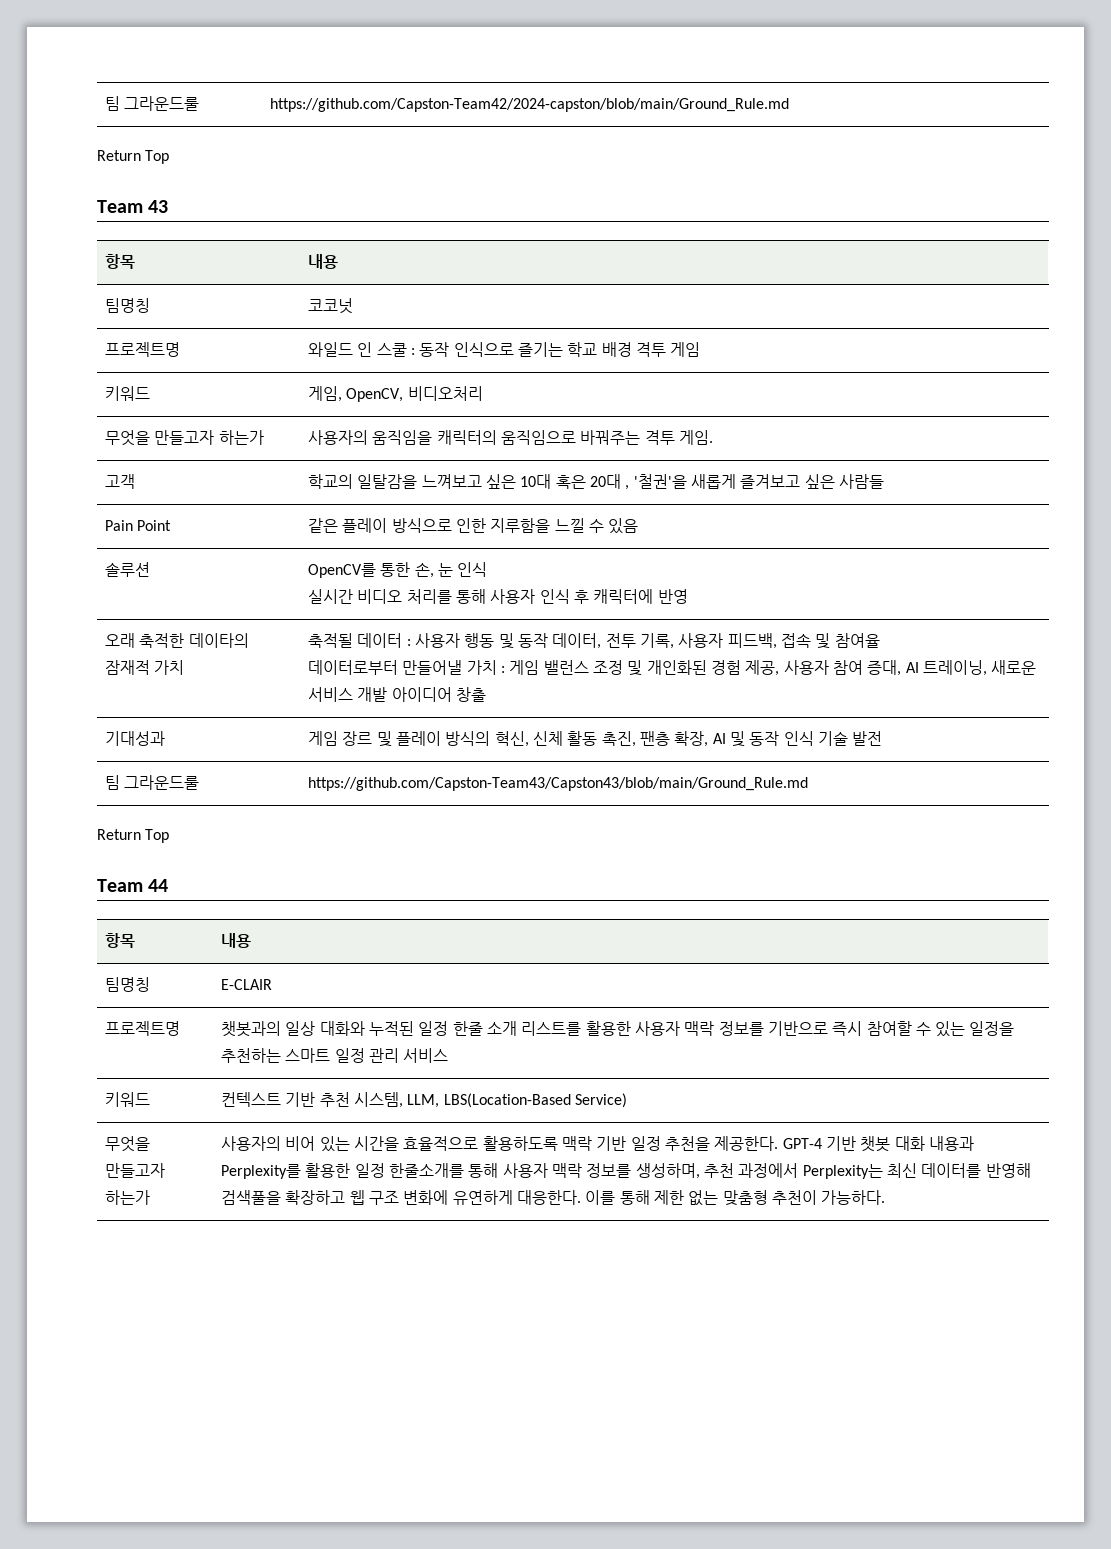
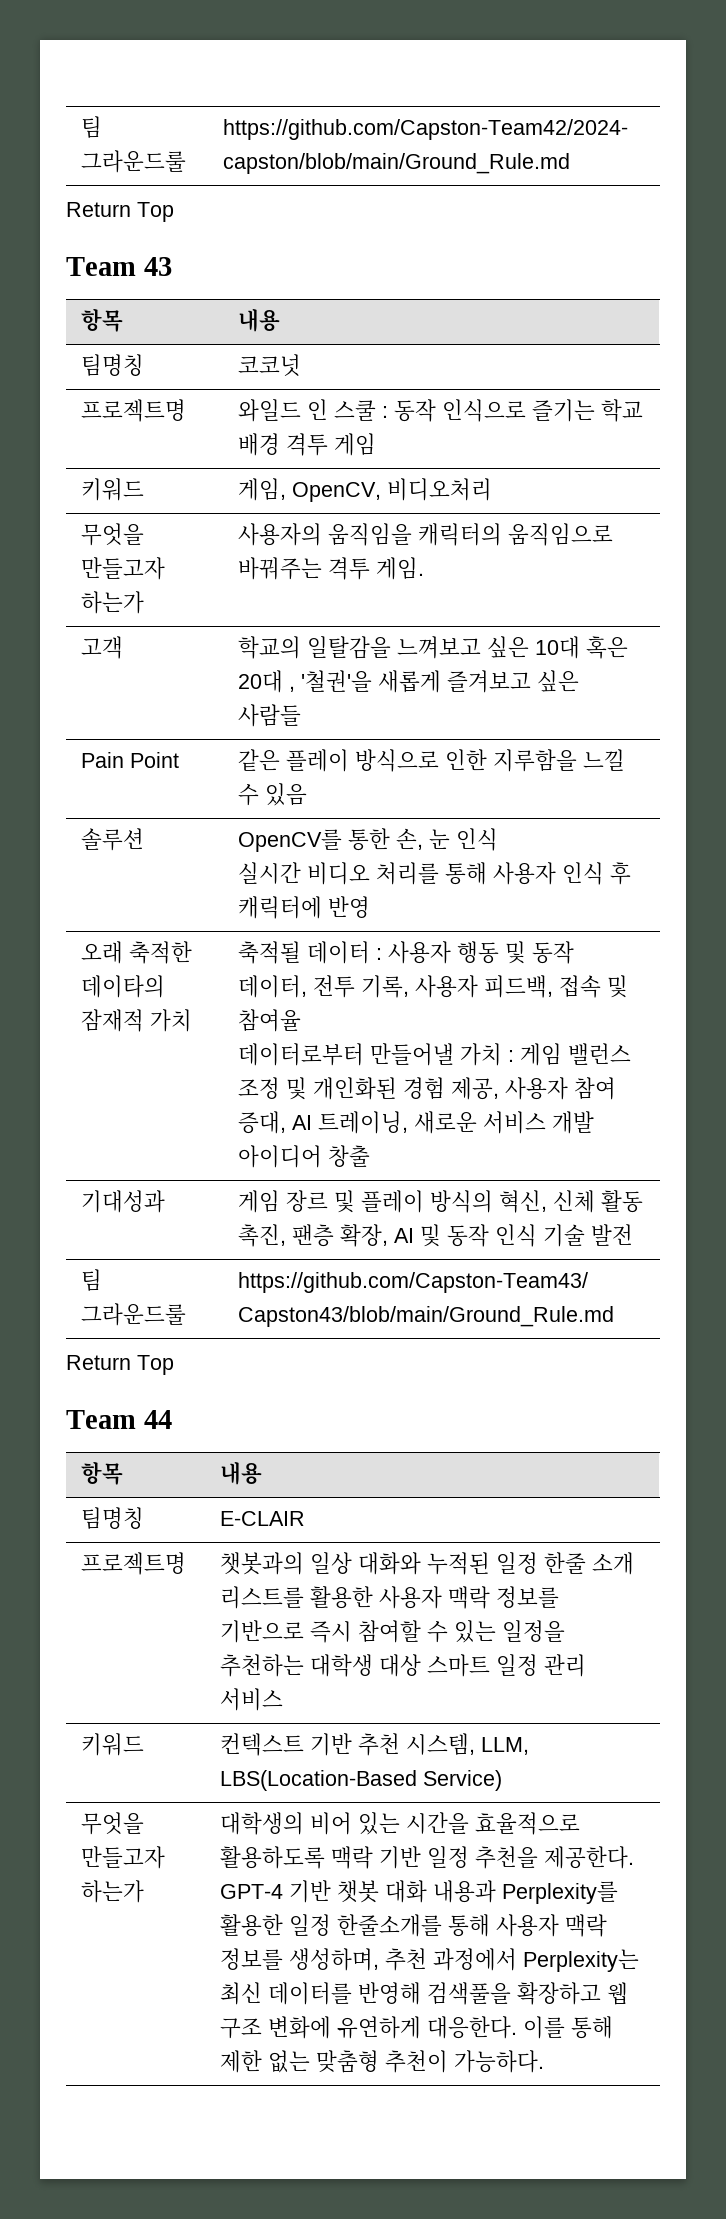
(282, 1055) none -> [309,1654,421,1677] 대학생 대상
[221,1136,282,1151] 사용자의 -> [219,1812,304,1835] 대학생의

